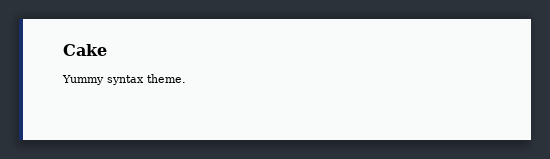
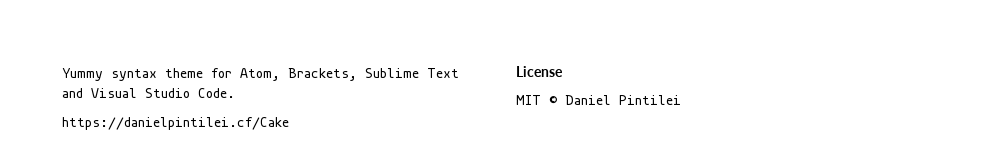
[63,44,107,56] Cake // -> (62, 74) none
[147,74,186,83] theme. -> [165,68,459,81] [62,88,235,98] [62,117,289,130] [516,66,563,77] [516,95,681,105] theme for Atom, Brackets, Sublime Text and Visual Studio Code. // https://danielpintilei.cf/Cake // License // MIT © Daniel Pintilei

